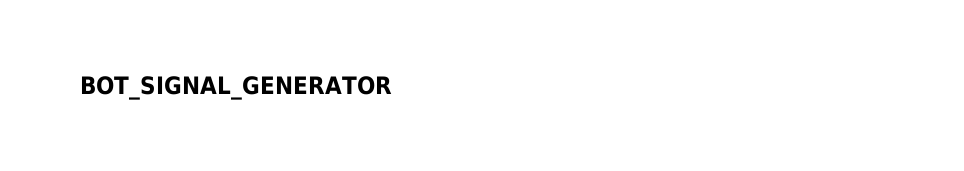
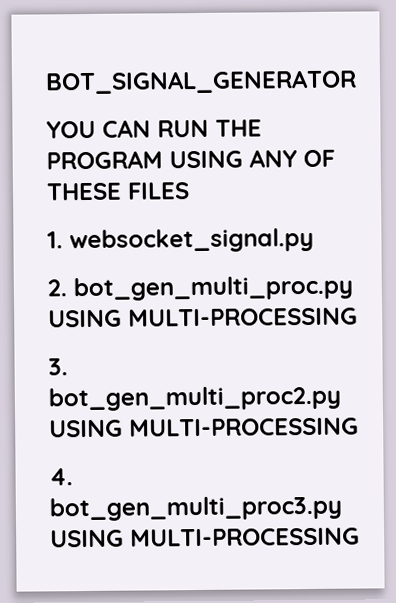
(392, 88) none -> [46,119,262,139] [46,149,335,170] [46,182,190,201] [47,227,314,254] [47,275,353,302] [48,307,358,328] [48,358,68,376] [48,385,341,412] [49,417,359,438] [49,468,73,486] [49,495,342,522] [50,527,360,548] // YOU CAN RUN THE PROGRAM USING ANY OF THESE FILES // 1. websocket_signal.py // 2. bot_gen_multi_proc.py USING MULTI-PROCESSING // 3. bot_gen_multi_proc2.py USING MULTI-PROCESSING // 4. bot_gen_multi_proc3.py USING MULTI-PROCESSING

